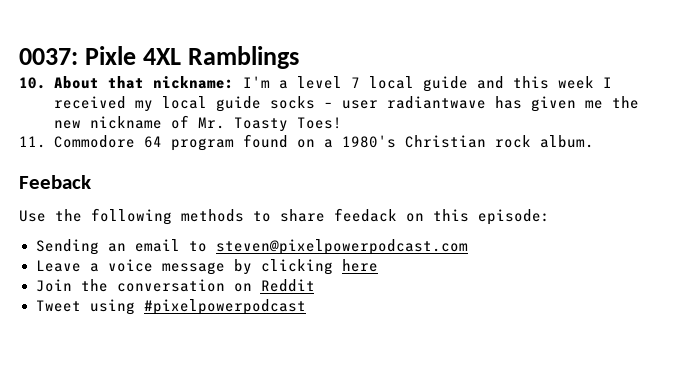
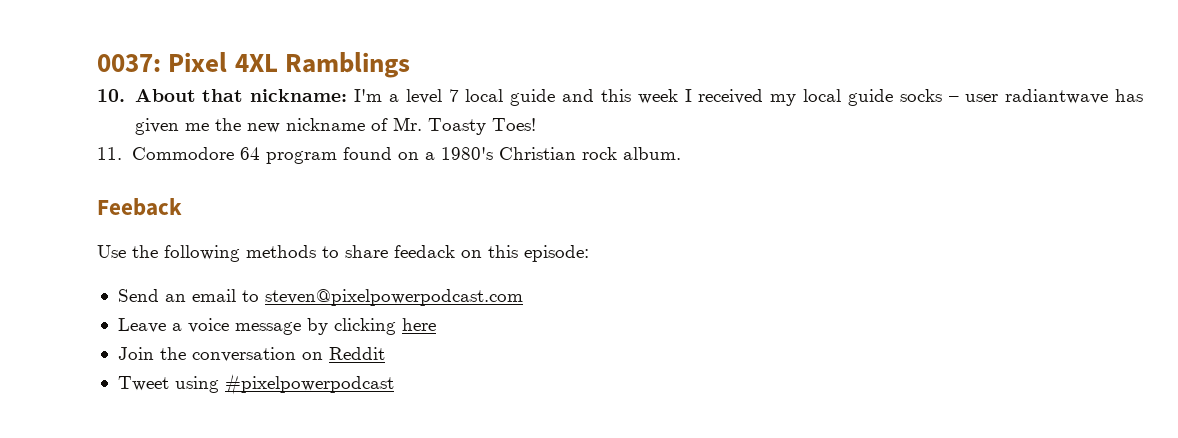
[84,46,136,65] Pixle -> [168,52,228,72] Pixel
[35,239,99,255] Sending -> [117,289,159,302] Send

